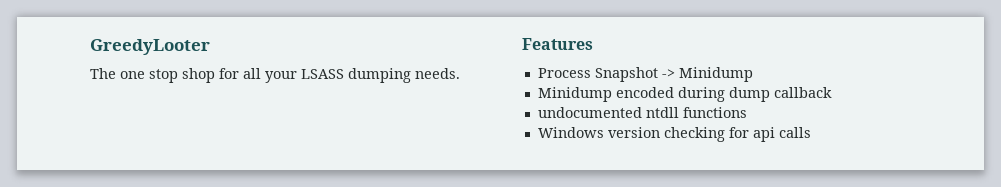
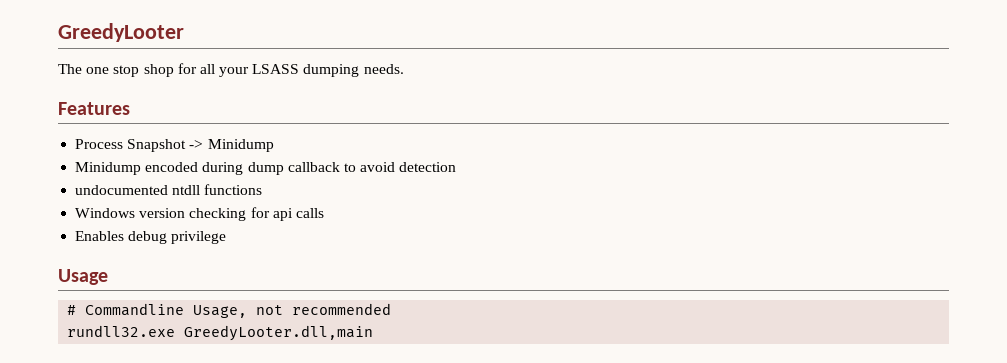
(832, 92) none -> [343,162,457,172] to avoid detection
(811, 132) none -> [75,231,227,244] [58,269,108,285] [67,303,392,318] [67,325,374,341] // Enables debug privilege // Usage // # Commandline Usage, not recommended // rundll32.exe GreedyLooter.dll,main

